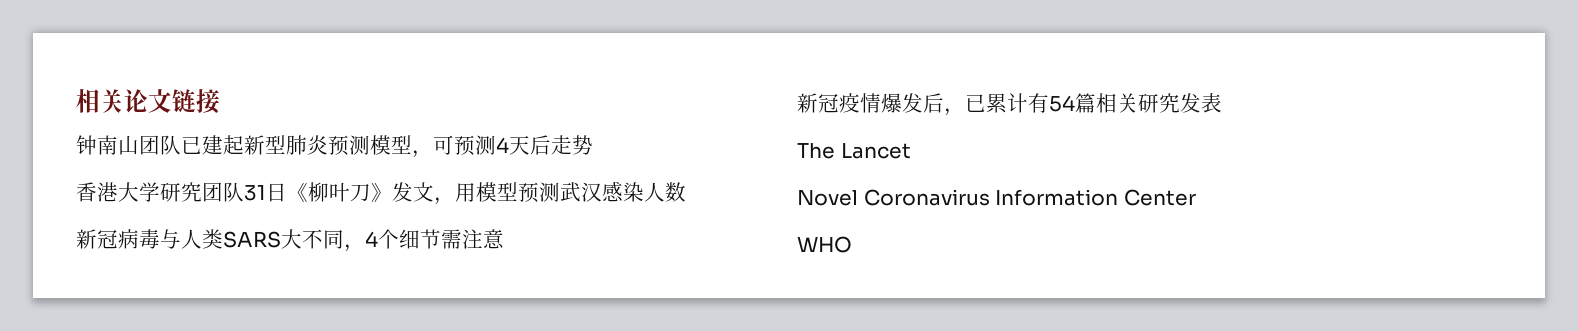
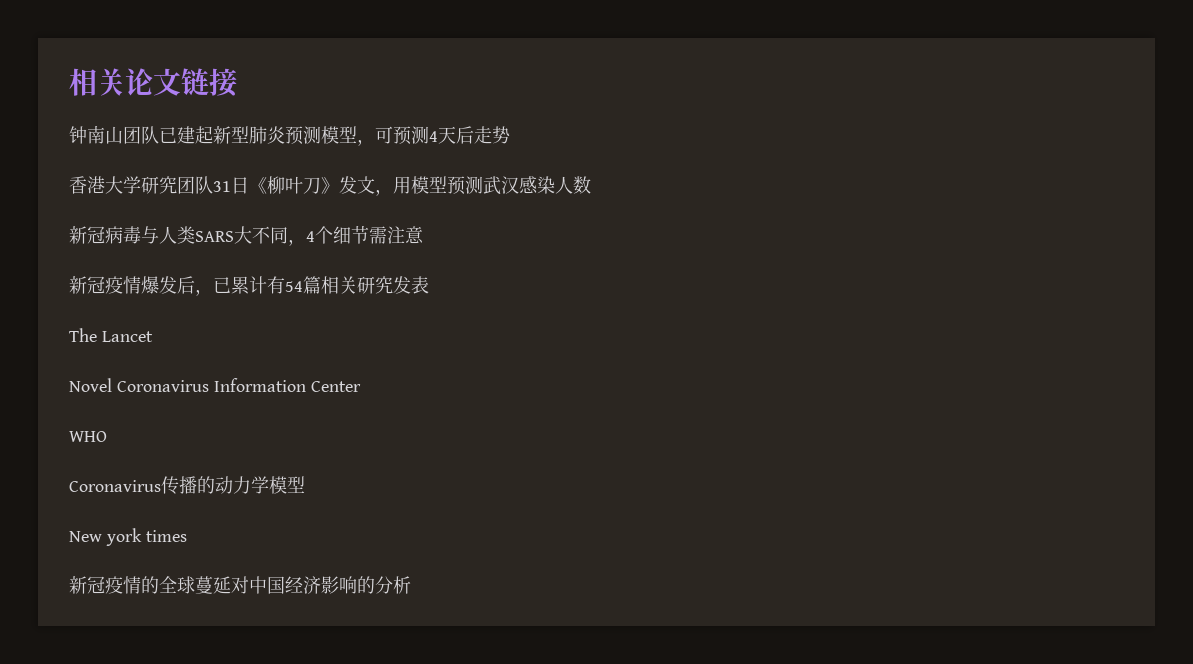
(852, 244) none -> [69,476,305,495] [69,528,187,546] [69,576,411,594] // Coronavirus传播的动力学模型 // New york times // 新冠疫情的全球蔓延对中国经济影响的分析

